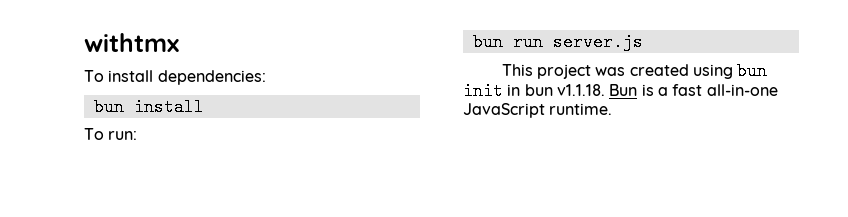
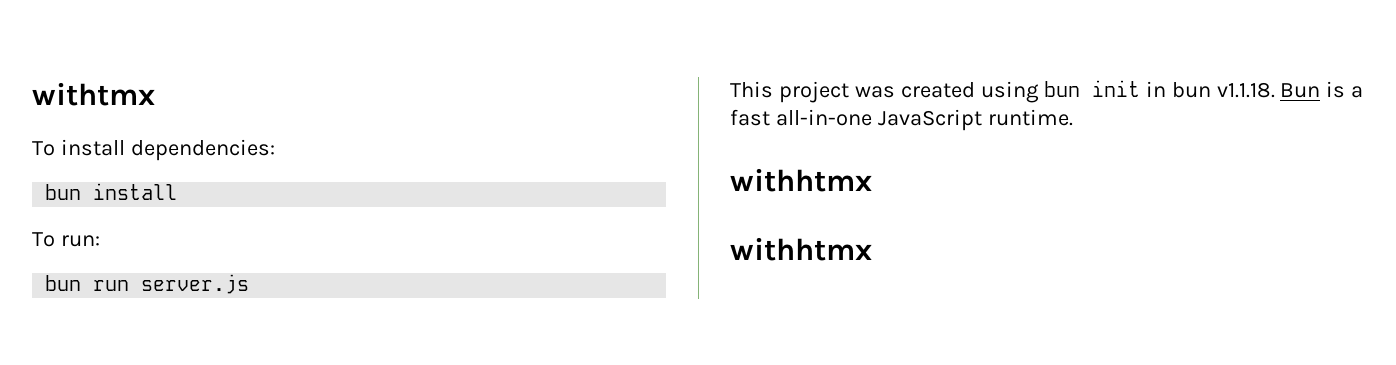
(613, 109) none -> [730,168,872,192] [730,237,872,261] // withhtmx // withhtmx

